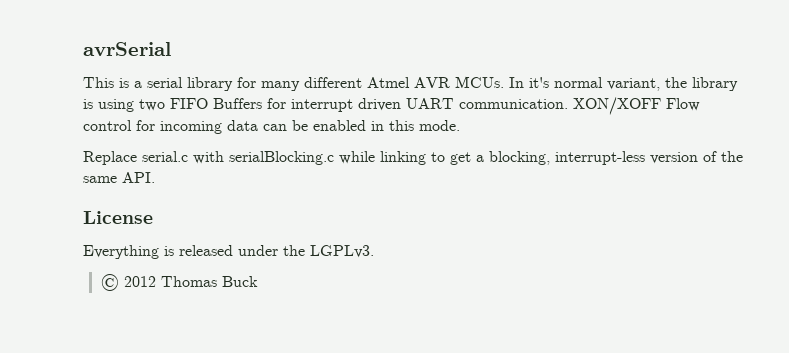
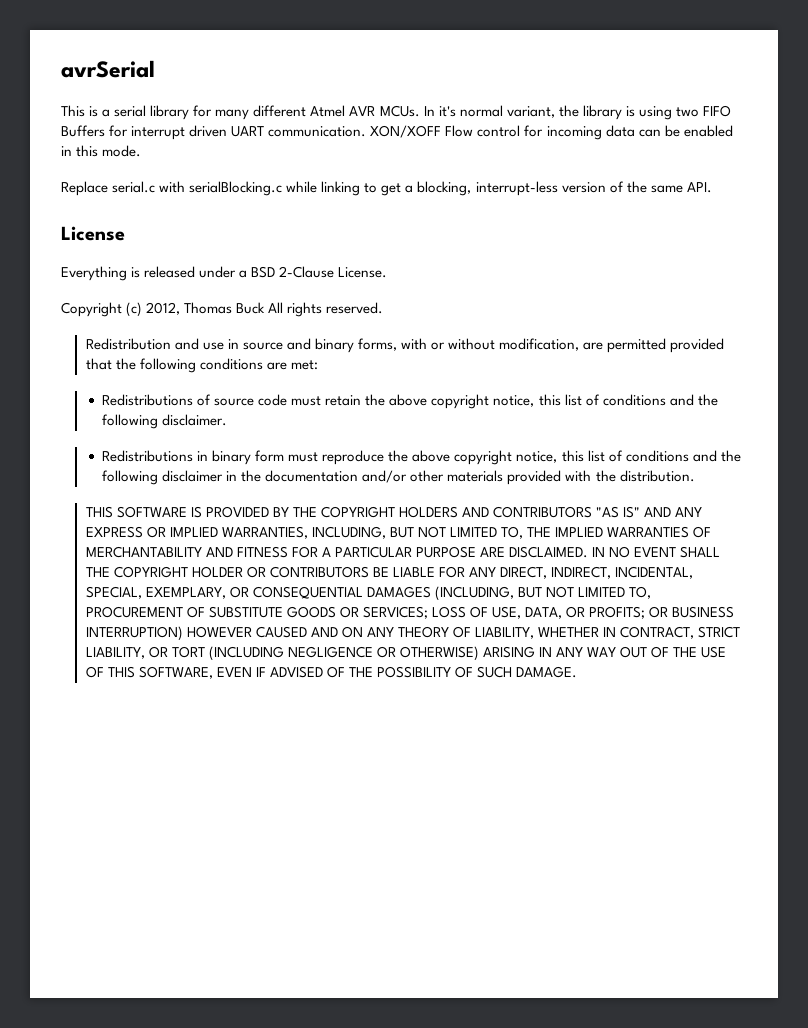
[283,245,374,258] [100,274,258,291] the LGPLv3. // © 2012 Thomas Buck -> [239,266,388,278] [61,302,384,317] [85,338,725,353] [85,358,318,373] [102,394,718,409] [102,414,228,429] [102,450,741,465] [102,470,695,485] [85,506,703,518] [85,526,712,539] [85,546,721,558] [85,566,694,579] [85,586,651,601] [85,606,735,619] [85,626,741,641] [85,646,727,661] [85,666,578,679] a BSD 2-Clause License. // Copyright (c) 2012, Thomas Buck All rights reserved. // Redistribution and use in source and binary forms, with or without modification, are permitted provided that the following conditions are met: // Redistributions of source code must retain the above copyright notice, this list of conditions and the following disclaimer. // Redistributions in binary form must reproduce the above copyright notice, this list of conditions and the following disclaimer in the documentation and/or other materials provided with the distribution. // THIS SOFTWARE IS PROVIDED BY THE COPYRIGHT HOLDERS AND CONTRIBUTORS "AS IS" AND ANY EXPRESS OR IMPLIED WARRANTIES, INCLUDING, BUT NOT LIMITED TO, THE IMPLIED WARRANTIES OF MERCHANTABILITY AND FITNESS FOR A PARTICULAR PURPOSE ARE DISCLAIMED. IN NO EVENT SHALL THE COPYRIGHT HOLDER OR CONTRIBUTORS BE LIABLE FOR ANY DIRECT, INDIRECT, INCIDENTAL, SPECIAL, EXEMPLARY, OR CONSEQUENTIAL DAMAGES (INCLUDING, BUT NOT LIMITED TO, PROCUREMENT OF SUBSTITUTE GOODS OR SERVICES; LOSS OF USE, DATA, OR PROFITS; OR BUSINESS INTERRUPTION) HOWEVER CAUSED AND ON ANY THEORY OF LIABILITY, WHETHER IN CONTRACT, STRICT LIABILITY, OR TORT (INCLUDING NEGLIGENCE OR OTHERWISE) ARISING IN ANY WAY OUT OF THE USE OF THIS SOFTWARE, EVEN IF ADVISED OF THE POSSIBILITY OF SUCH DAMAGE.

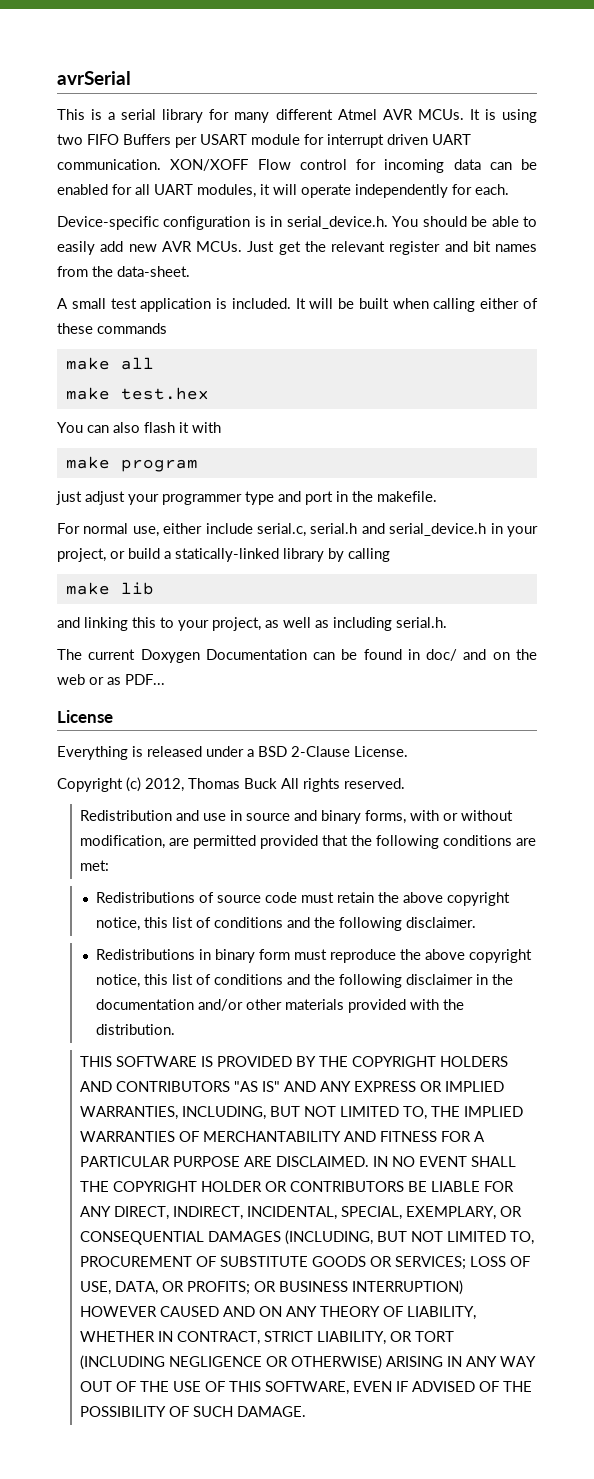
[423,105,622,120] In it's normal variant, the library -> [469,109,480,120] It
(105, 131) none -> [175,134,300,148] per USART module
[61,145,142,157] [61,181,712,196] in this mode. // Replace serial.c with serialBlocking.c while linking to get a blocking, interrupt-less version of the same API. -> [112,184,509,198] [57,216,538,230] [57,241,537,255] [57,266,190,277] [57,298,538,312] [57,323,167,334] [65,357,154,370] [65,387,209,400] [57,422,221,433] [65,456,198,472] [56,491,437,505] [57,523,538,537] [57,548,390,562] [65,582,154,595] [57,617,447,631] [57,649,537,663] [57,674,165,685] for all UART modules, it will operate independently for each. // Device-specific configuration is in serial_device.h. You should be able to easily add new AVR MCUs. Just get the relevant register and bit names from the data-sheet. // A small test application is included. It will be built when calling either of these commands // make all // make test.hex // You can also flash it with // make program // just adjust your programmer type and port in the makefile. // For normal use, either include serial.c, serial.h and serial_device.h in your project, or build a statically-linked library by calling // make lib // and linking this to your project, as well as including serial.h. // The current Doxygen Documentation can be found in doc/ and on the web or as PDF...

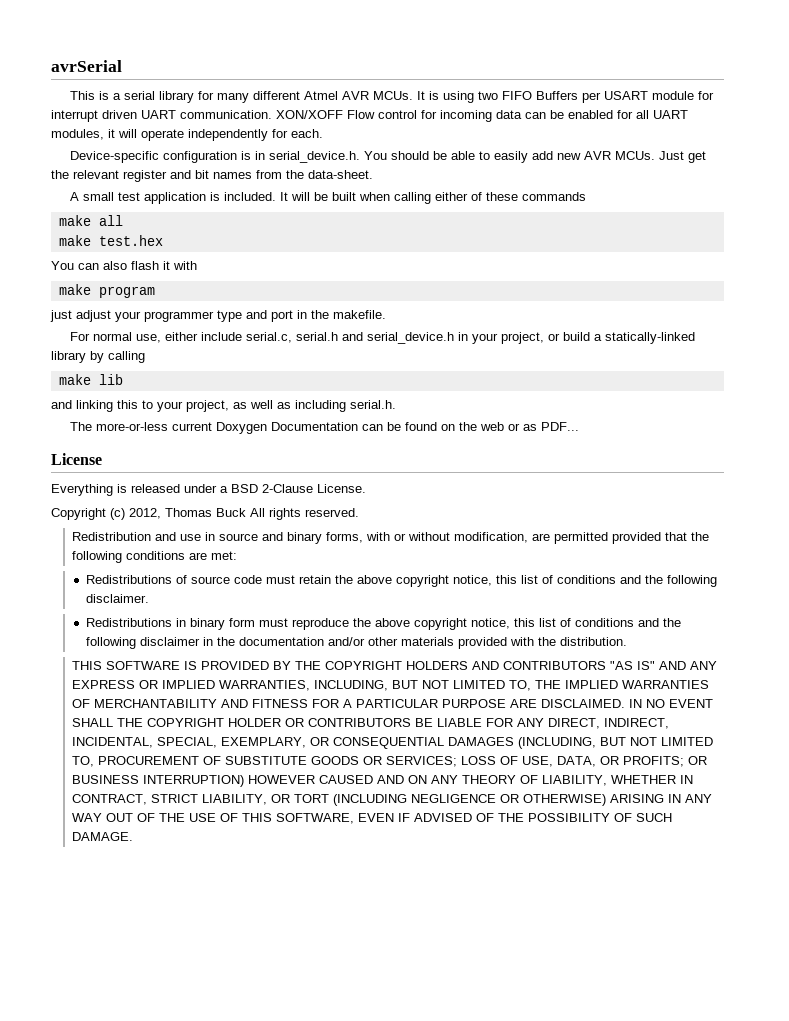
(82, 654) none -> [96,422,169,431] more-or-less
[407,649,487,661] in doc/ and -> (438, 426) none

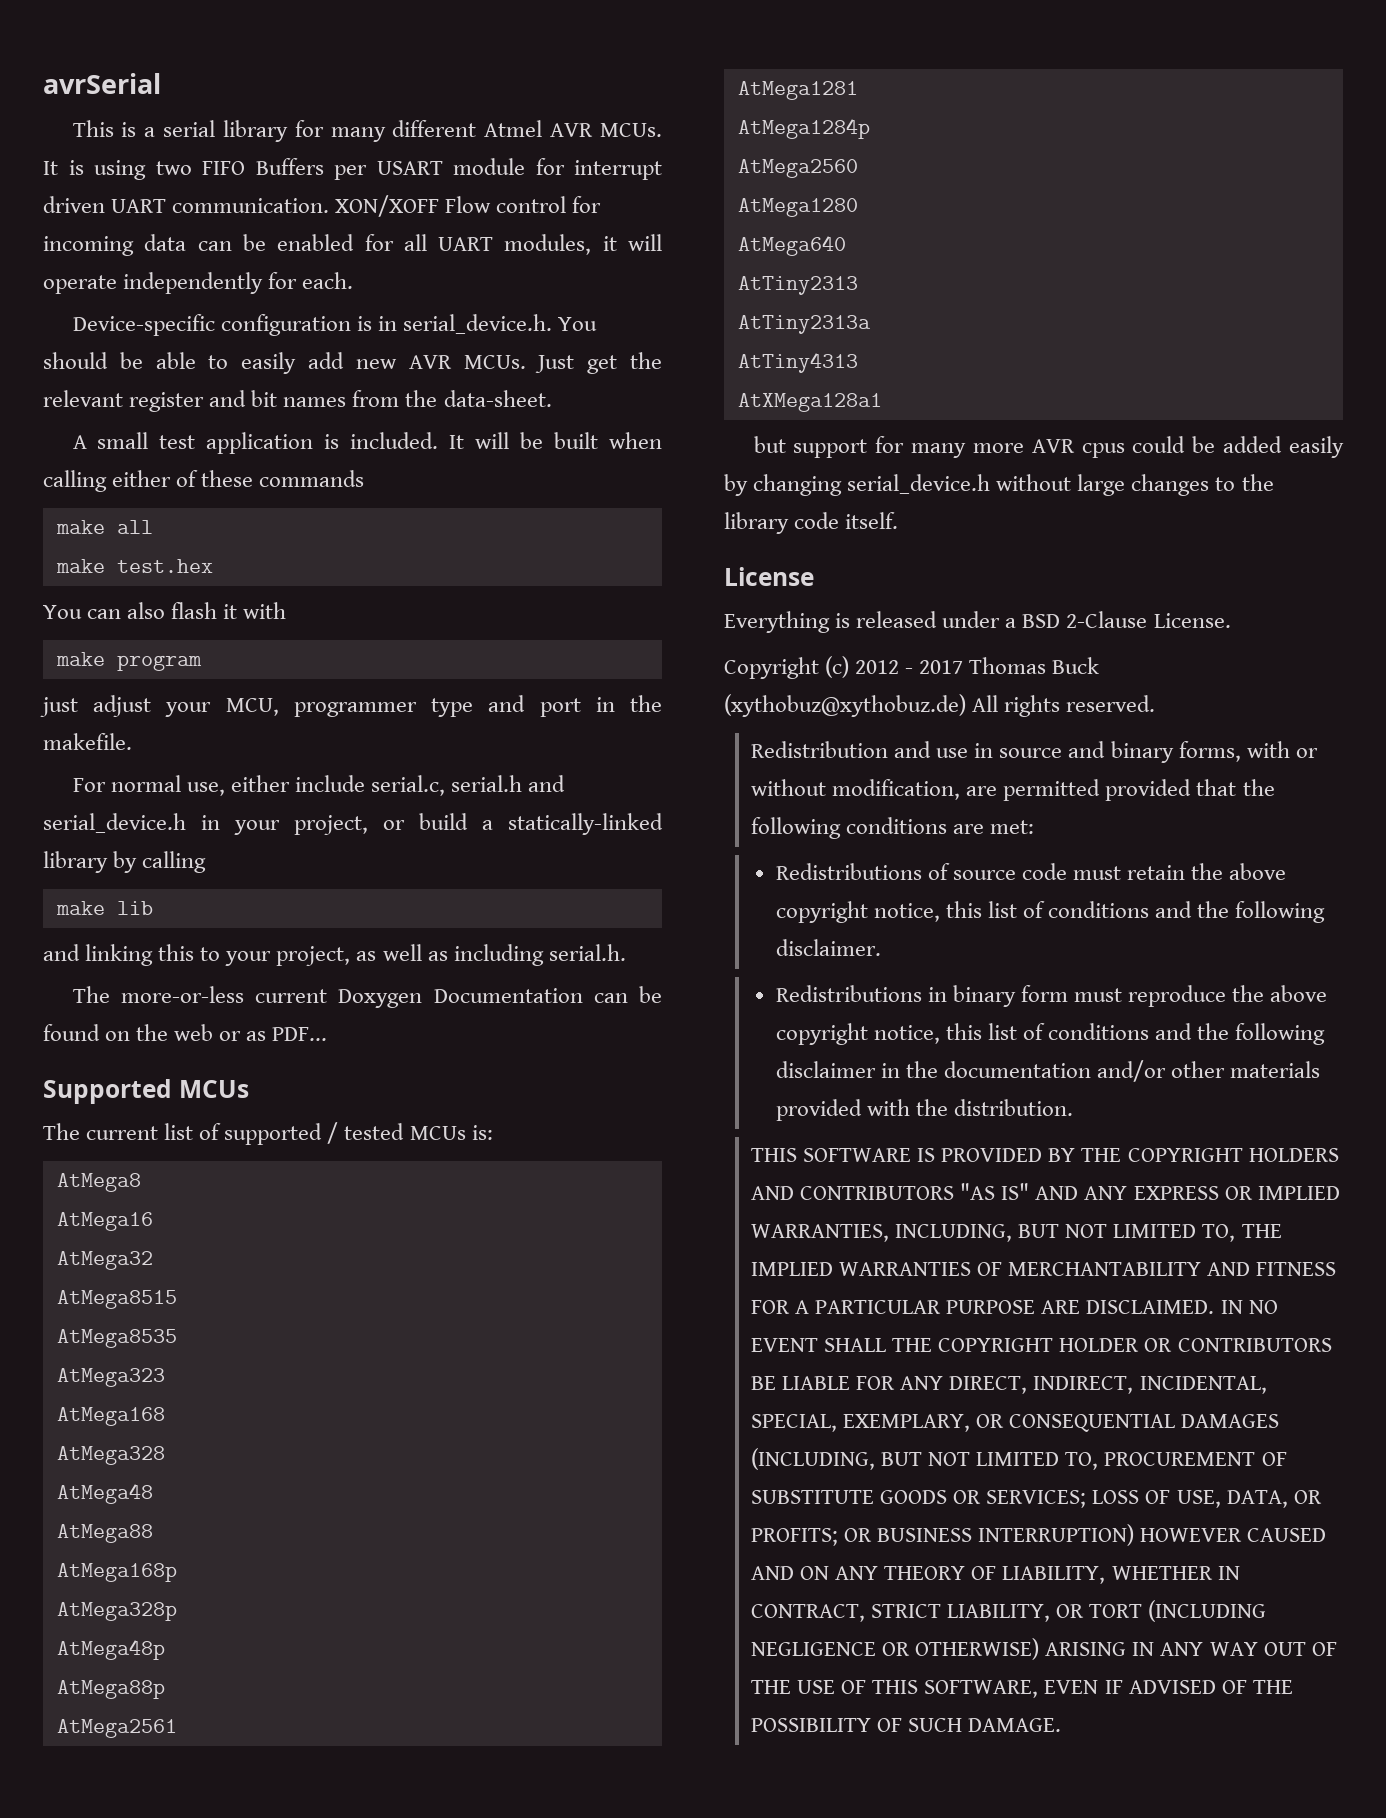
(141, 316) none -> [225,698,279,716] MCU,
(580, 426) none -> [43,1079,249,1104] [43,1122,493,1145] [56,1173,141,1192] [56,1212,153,1231] [56,1251,153,1270] [56,1290,177,1309] [56,1329,177,1348] [56,1368,165,1387] [56,1407,165,1426] [56,1446,165,1465] [56,1483,153,1504] [56,1524,153,1543] [56,1563,177,1582] [56,1602,177,1621] [56,1639,165,1660] [56,1680,165,1699] [56,1719,177,1738] [737,81,858,100] [737,118,870,139] [737,159,858,178] [737,198,858,217] [737,235,846,256] [737,276,858,295] [737,315,871,334] [737,352,858,373] [737,393,882,412] [753,436,1344,458] [724,474,1274,496] [724,512,899,534] // Supported MCUs // The current list of supported / tested MCUs is: // AtMega8 // AtMega16 // AtMega32 // AtMega8515 // AtMega8535 // AtMega323 // AtMega168 // AtMega328 // AtMega48 // AtMega88 // AtMega168p // AtMega328p // AtMega48p // AtMega88p // AtMega2561 // AtMega1281 // AtMega1284p // AtMega2560 // AtMega1280 // AtMega640 // AtTiny2313 // AtTiny2313a // AtTiny4313 // AtXMega128a1 // but support for many more AVR cpus could be added easily by changing serial_device.h without large changes to the library code itself.
[129,508,161,519] 2012, -> [855,660,964,674] 2012 - 2017
(246, 512) none -> [724,694,966,717] (xythobuz@xythobuz.de)

